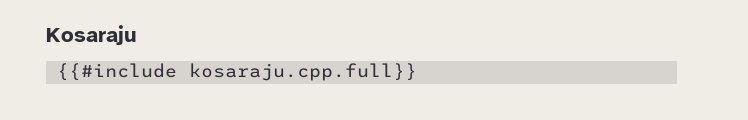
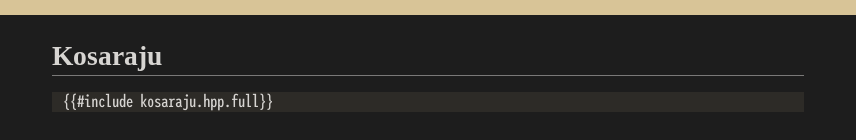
[188,63,417,81] kosaraju.cpp.full}} -> [139,93,273,111] kosaraju.hpp.full}}

